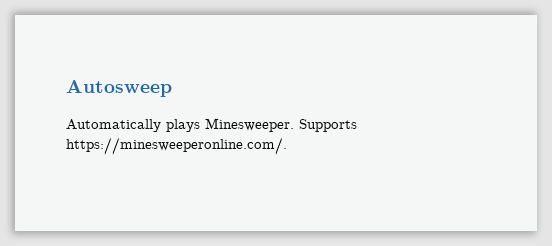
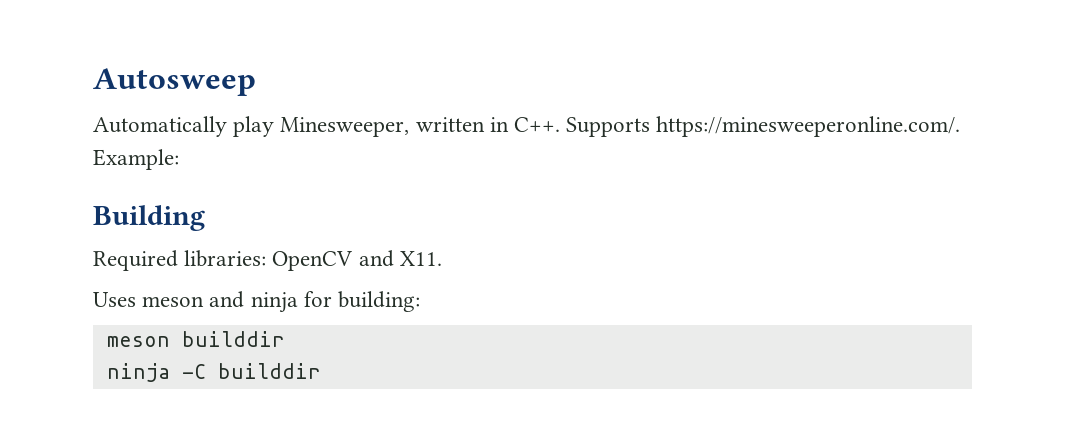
[166,118,357,132] [66,137,287,155] plays Minesweeper. Supports https://minesweeperonline.com/. -> [233,116,961,137] [93,149,179,170] [93,205,205,231] [93,250,442,271] [93,291,421,313] [106,331,285,347] [106,363,321,382] play Minesweeper, written in C++. Supports https://minesweeperonline.com/. Example: // Building // Required libraries: OpenCV and X11. // Uses meson and ninja for building: // meson builddir // ninja -C builddir

